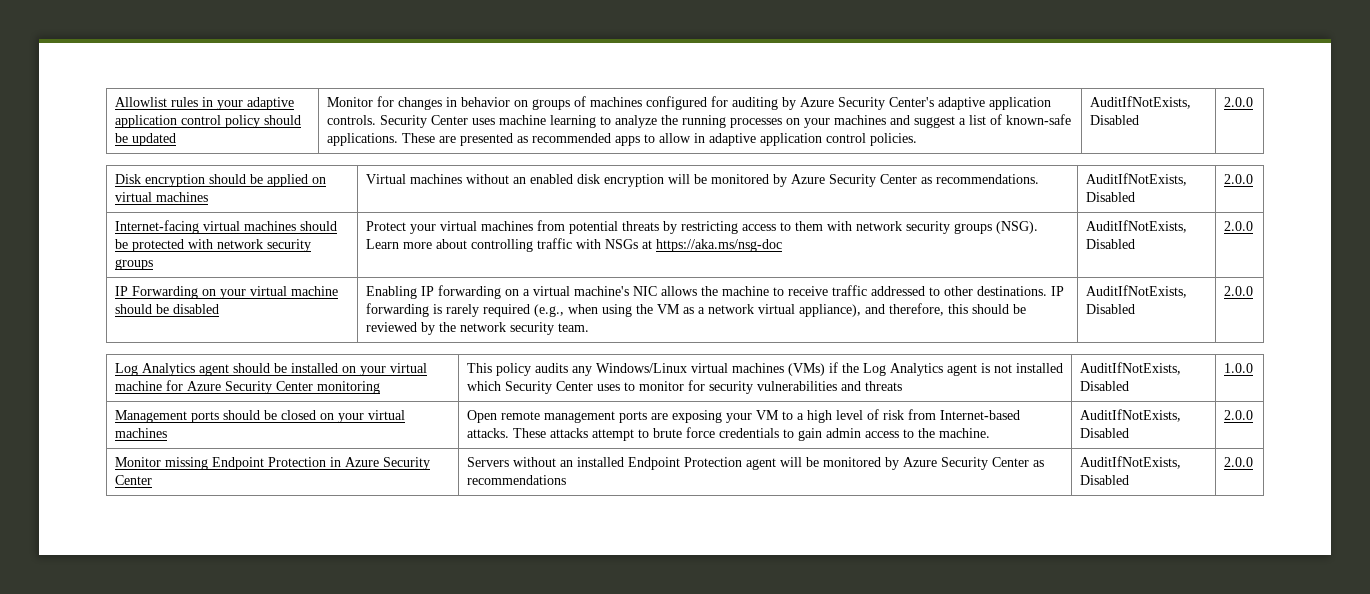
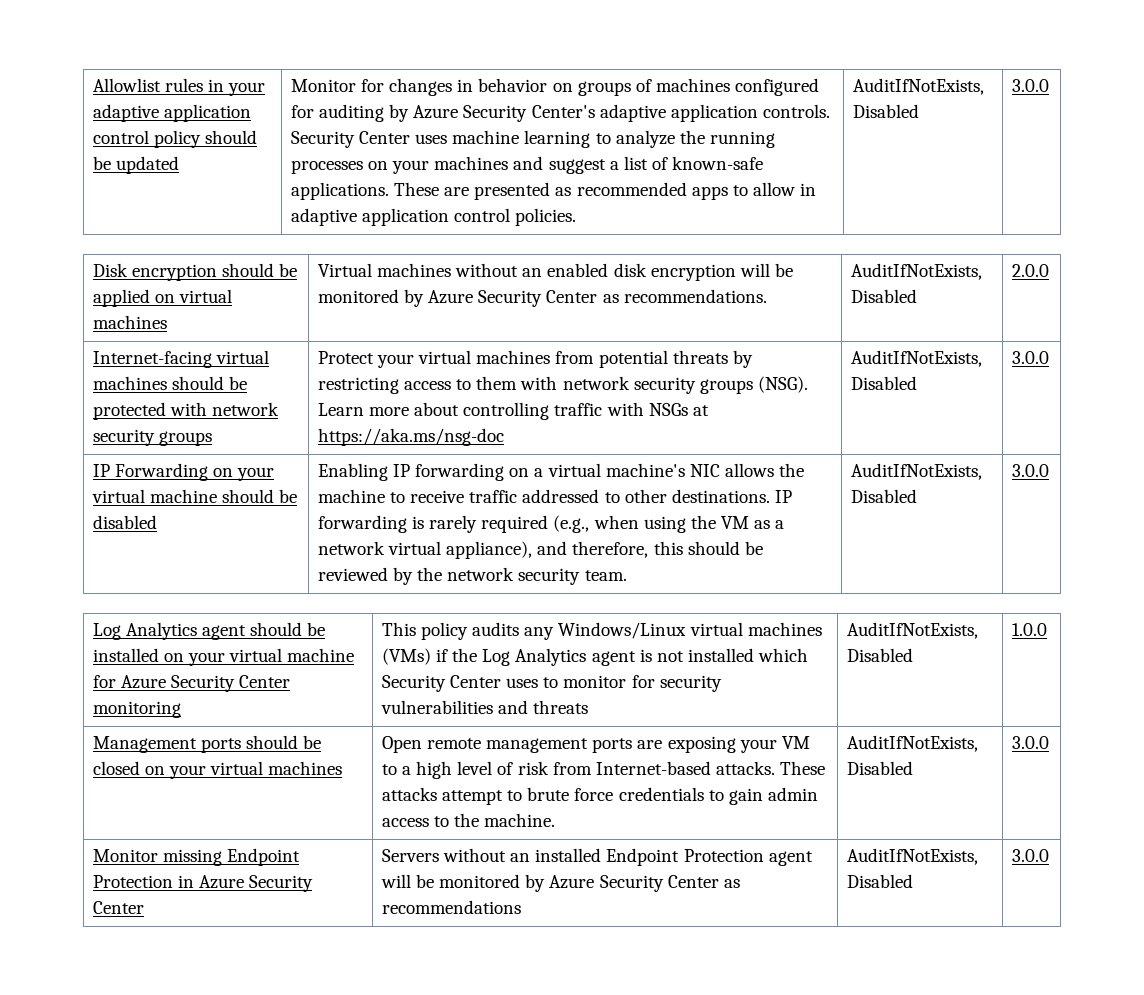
[1223,97,1253,107] 2.0.0 -> [1011,79,1049,92] 3.0.0
[1223,221,1253,231] 2.0.0 -> [1011,351,1049,364] 3.0.0
[1223,286,1253,296] 2.0.0 -> [1011,464,1049,477] 3.0.0
[1223,410,1253,420] 2.0.0 -> [1011,736,1049,749] 3.0.0
[1223,457,1253,467] 2.0.0 -> [1011,849,1049,862] 3.0.0

